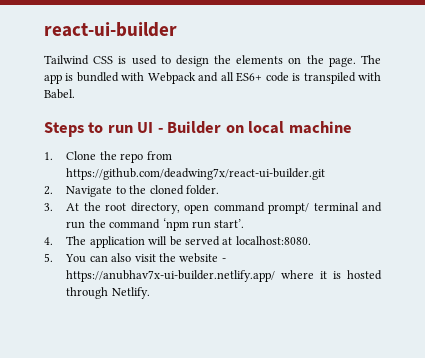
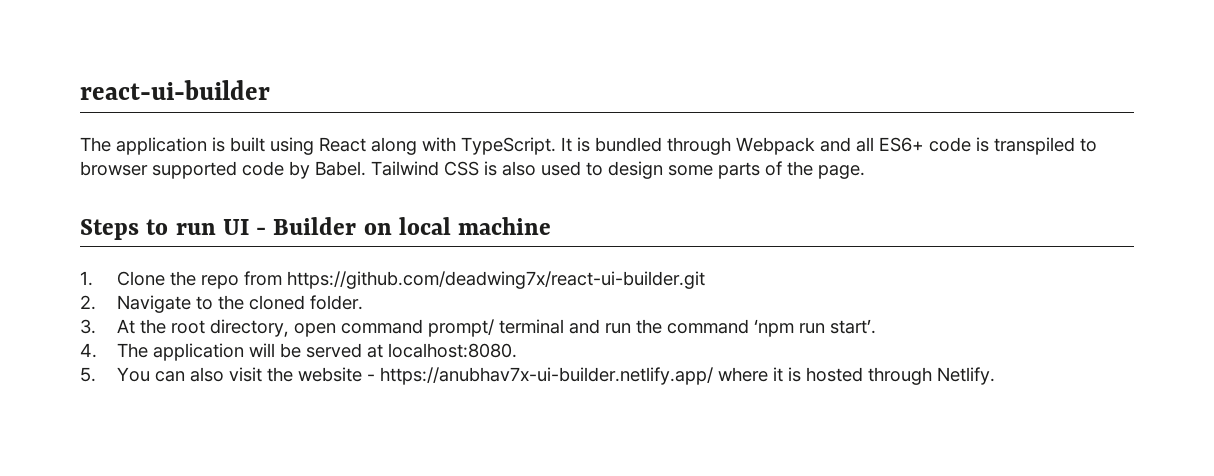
[44,55,382,67] [44,74,62,84] Tailwind CSS is used to design the elements on the page. The app -> [80,137,572,155] The application is built using React along with TypeScript. It
[121,72,145,81] with -> [667,137,731,155] through
[358,72,381,81] [44,89,75,99] with Babel. -> [1080,138,1097,152] [80,161,865,179] to browser supported code by Babel. Tailwind CSS is also used to design some parts of the page.

